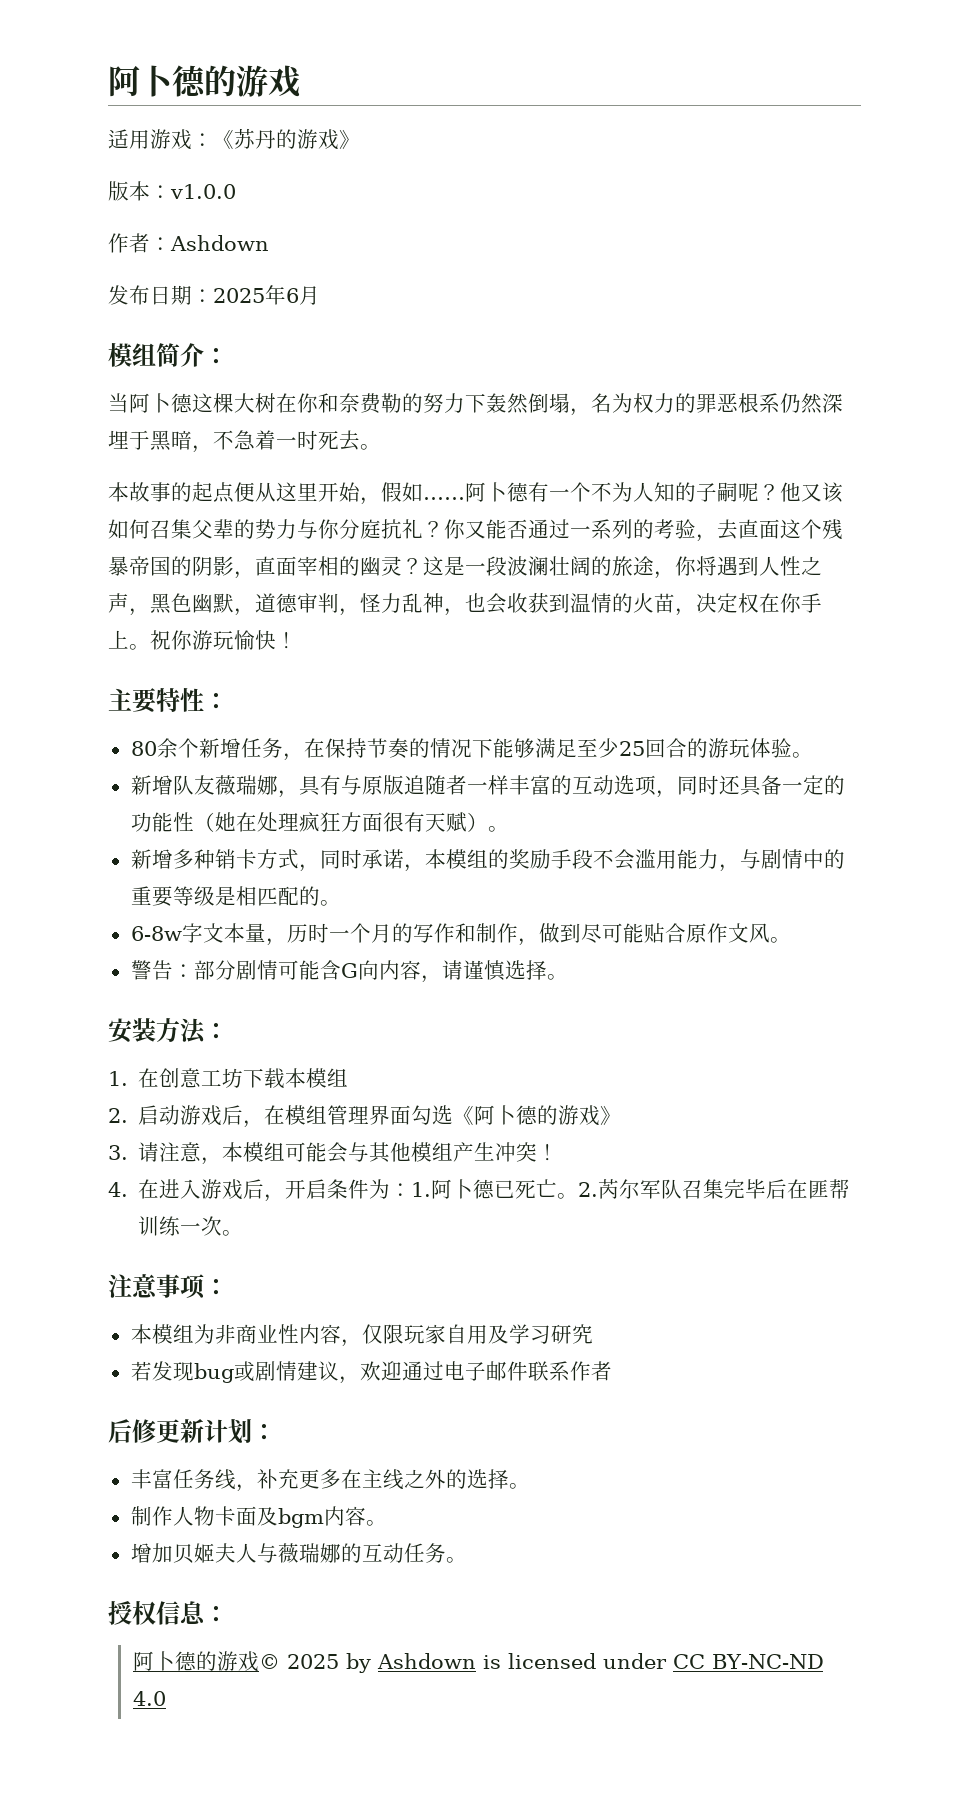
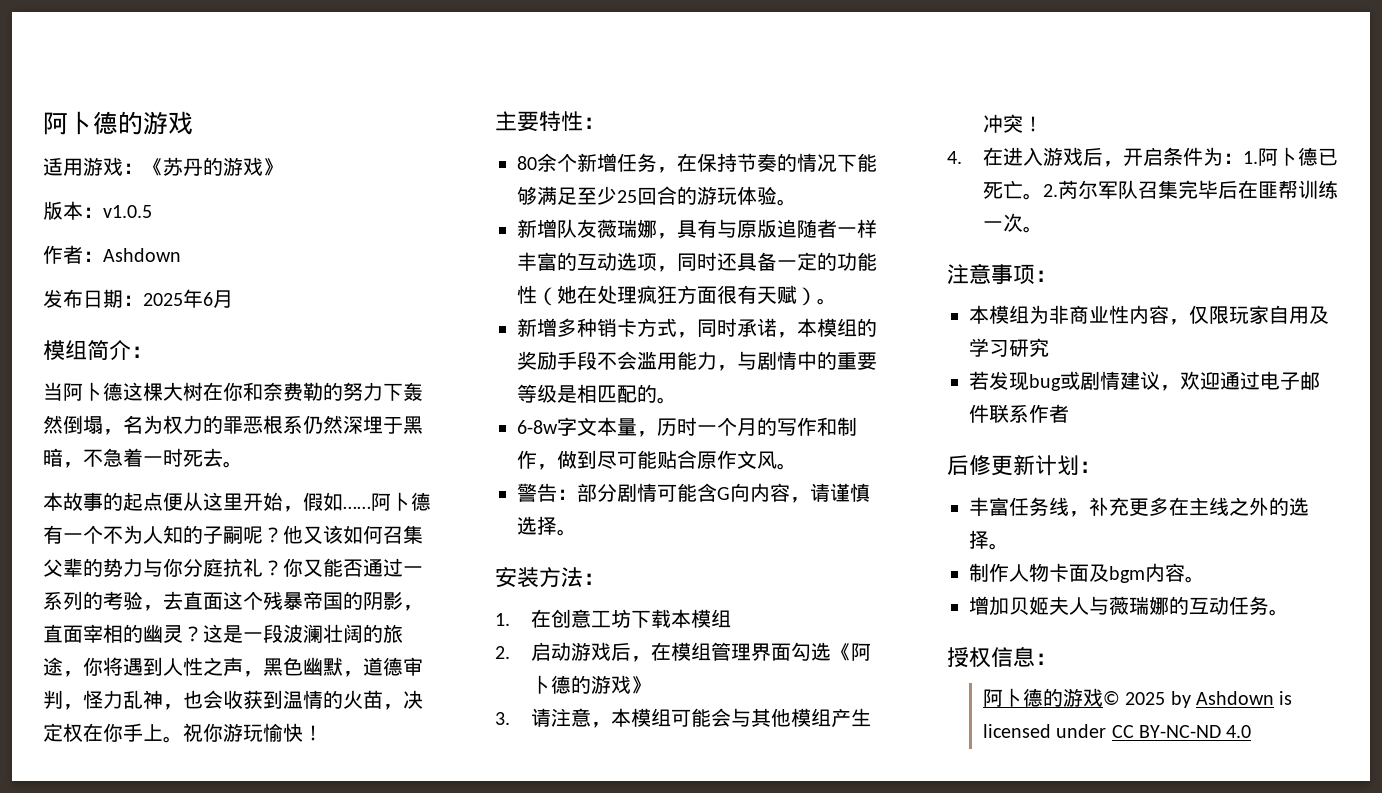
[170,184,236,199] v1.0.0 -> [103,205,152,218] v1.0.5

